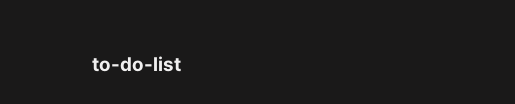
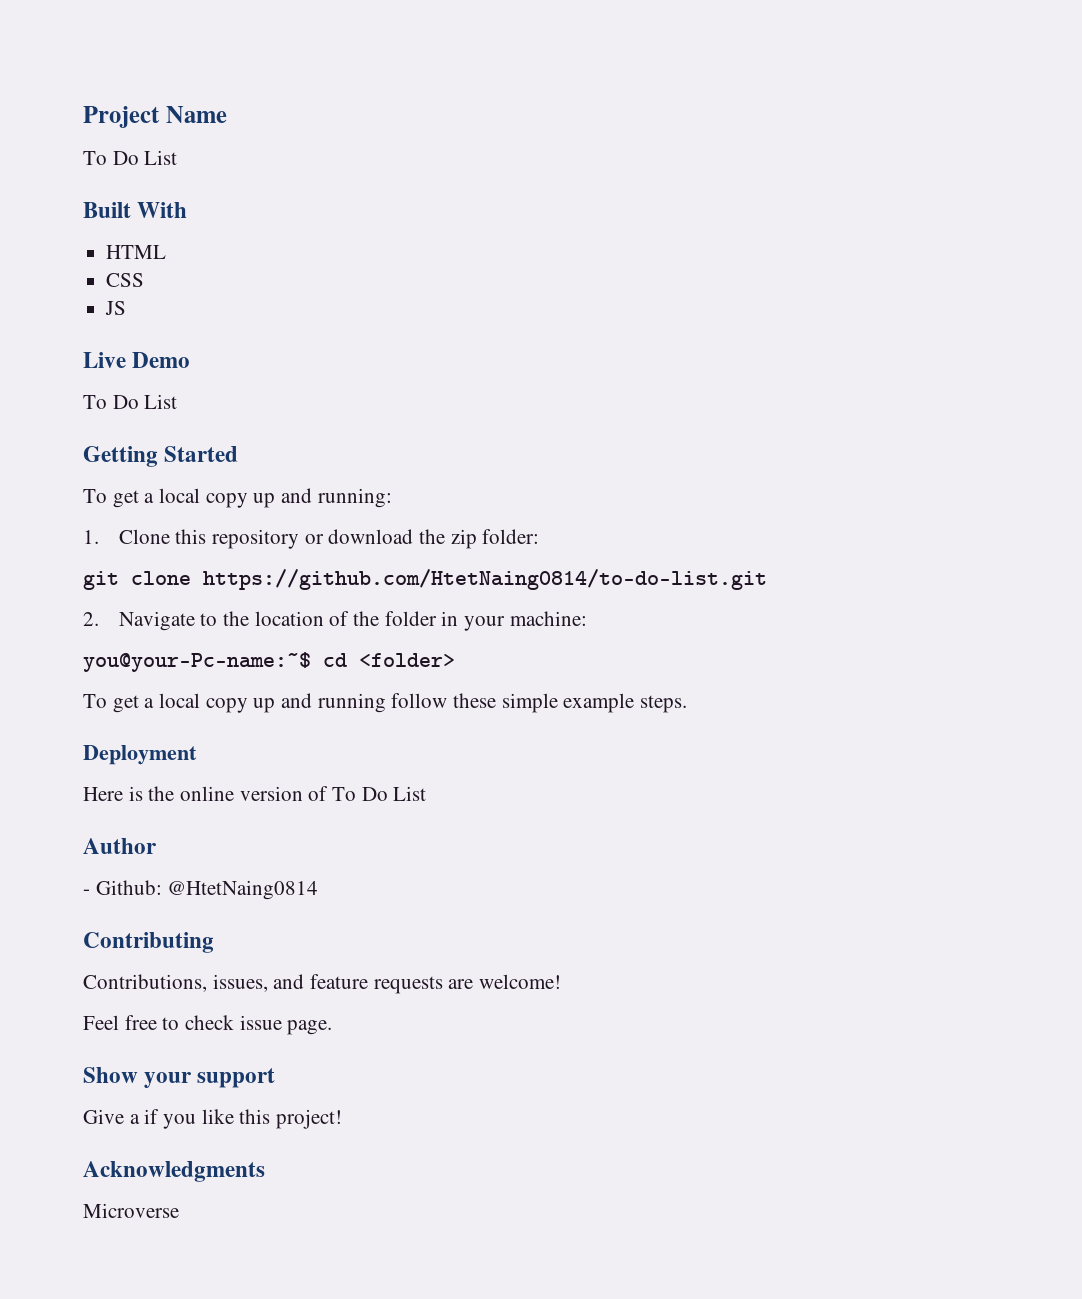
[92,56,181,72] to-do-list -> [83,106,227,128] [83,150,178,165] [83,202,188,218] [106,245,167,259] [106,273,145,287] [105,301,127,315] [83,352,191,368] [83,394,178,409] [83,446,239,467] [83,488,392,508] [83,529,540,549] [83,569,767,590] [83,611,587,631] [83,652,455,672] [83,693,688,713] [83,745,197,765] [83,786,427,801] [83,838,156,854] [83,880,319,900] [83,932,214,953] [83,974,562,994] [83,1015,333,1035] [83,1067,276,1088] [83,1109,343,1129] [83,1161,265,1182] [83,1203,179,1218] Project Name // To Do List // Built With // HTML // CSS // JS // Live Demo // To Do List // Getting Started // To get a local copy up and running: // 1. Clone this repository or download the zip folder: // git clone https://github.com/HtetNaing0814/to-do-list.git // 2. Navigate to the location of the folder in your machine: // you@your-Pc-name:~$ cd <folder> // To get a local copy up and running follow these simple example steps. // Deployment // Here is the online version of To Do List // Author // - Github: @HtetNaing0814 // Contributing // Contributions, issues, and feature requests are welcome! // Feel free to check issue page. // Show your support // Give a if you like this project! // Acknowledgments // Microverse

